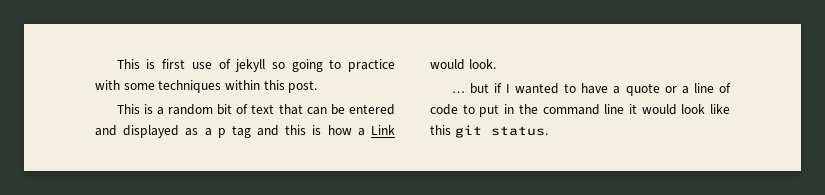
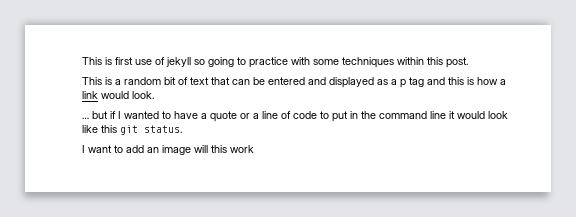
[371,125,396,135] Link -> [82,91,98,99] link
(548, 131) none -> [82,145,254,155] // I want to add an image will this work

